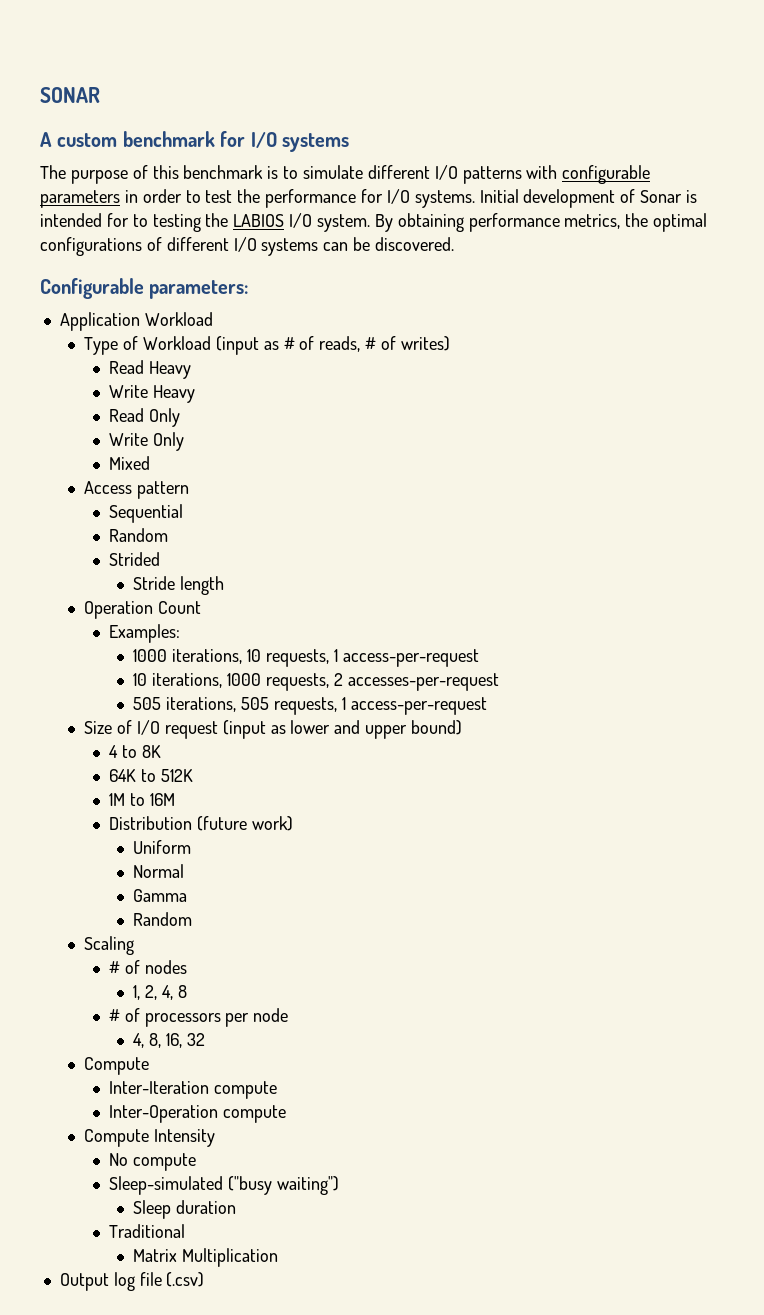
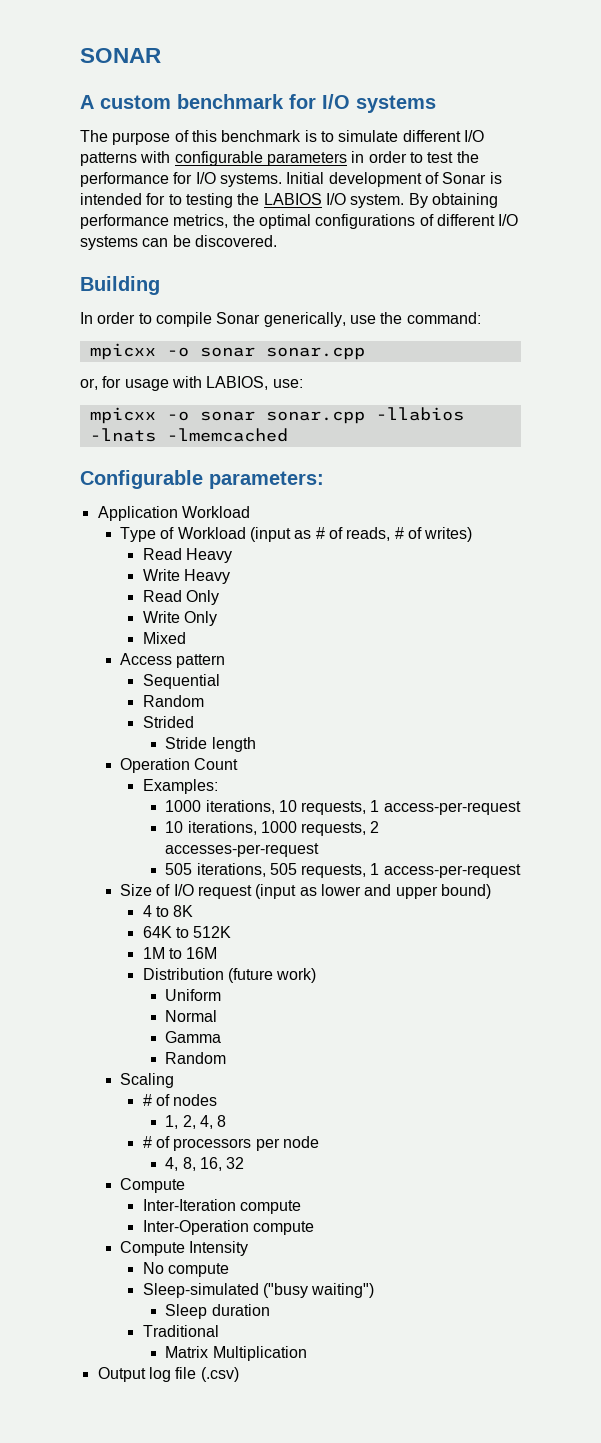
(455, 244) none -> [80,276,160,295] [80,312,481,327] [89,343,365,360] [80,376,303,391] [89,407,464,424] [89,428,288,442] // Building // In order to compile Sonar generically, use the command: // mpicxx -o sonar sonar.cpp // or, for usage with LABIOS, use: // mpicxx -o sonar sonar.cpp -llabios -lnats -lmemcached

